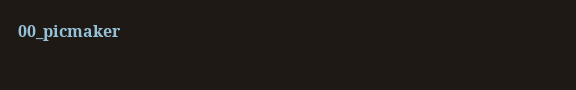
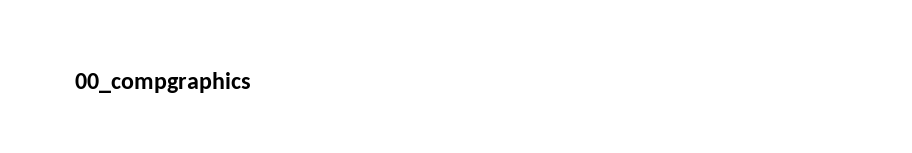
[18,25,121,41] 00_picmaker -> [75,72,251,93] 00_compgraphics

